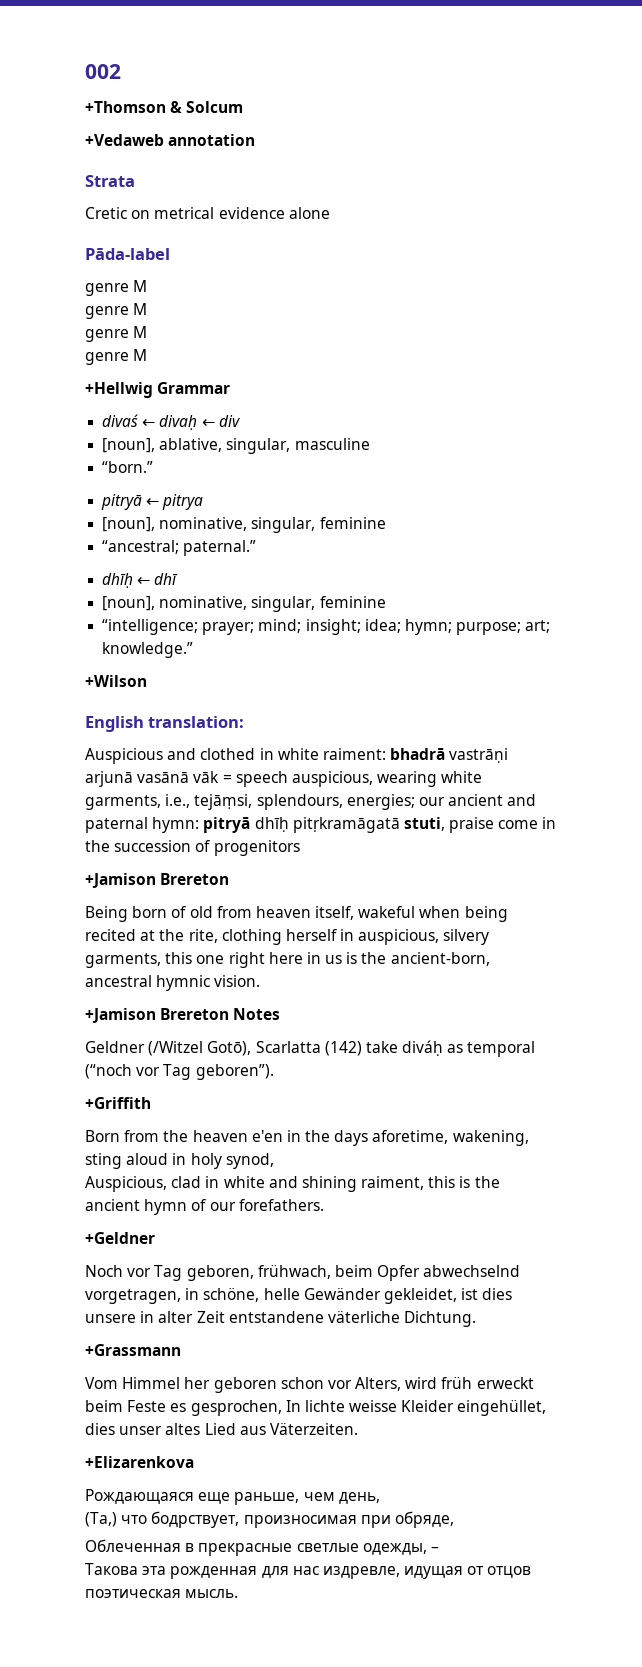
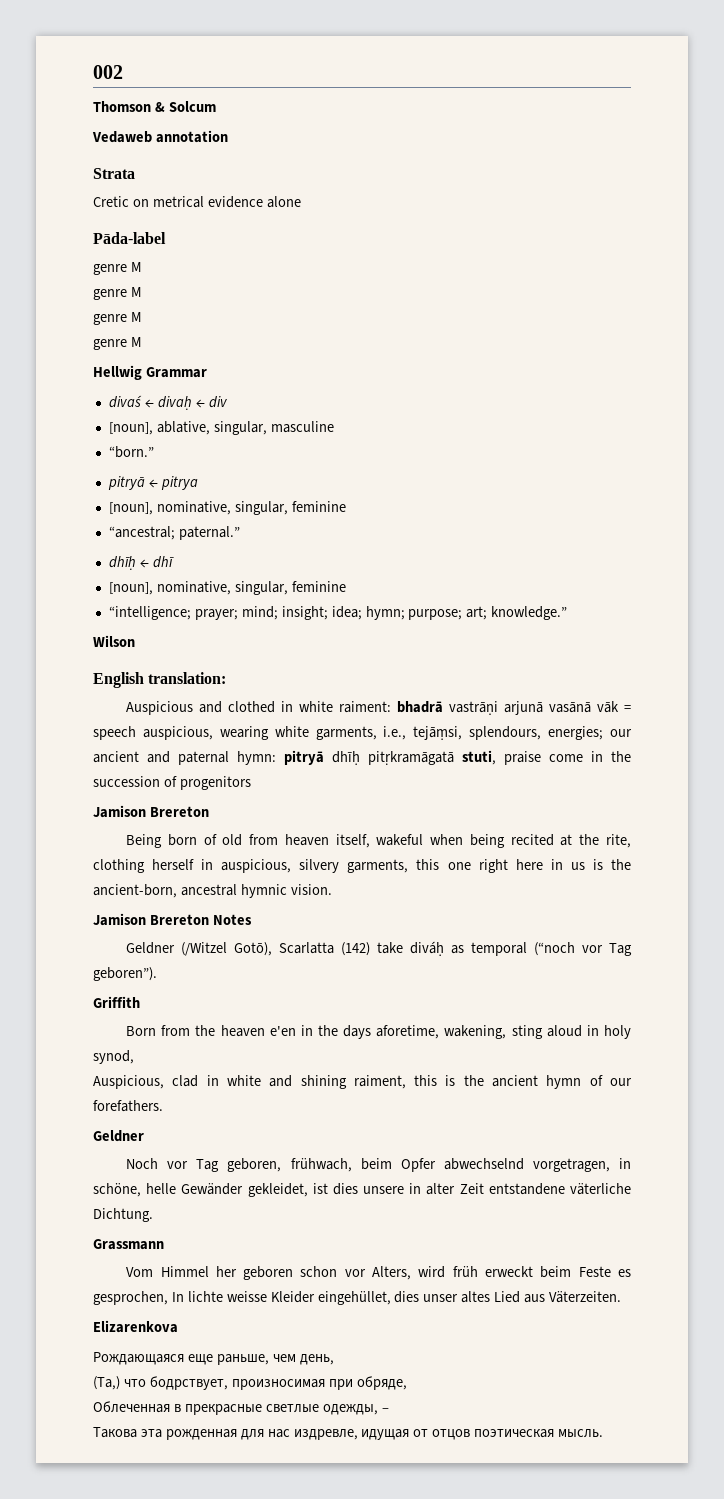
[85,101,166,113] +Thomson -> [93,101,151,112] Thomson
[85,134,164,146] +Vedaweb -> [92,131,152,143] Vedaweb
[85,382,153,398] +Hellwig -> [93,365,142,380] Hellwig
[85,675,147,687] +Wilson -> [93,635,135,647] Wilson
[85,873,156,888] +Jamison -> [93,805,146,818] Jamison
[85,1008,156,1023] +Jamison -> [93,913,146,926] Jamison
[85,1097,151,1109] +Griffith -> [93,996,140,1008] Griffith
[85,1232,155,1244] +Geldner -> [93,1130,144,1142] Geldner
[85,1344,181,1356] +Grassmann -> [93,1239,164,1250] Grassmann
[85,1456,194,1468] +Elizarenkova -> [93,1320,178,1333] Elizarenkova

